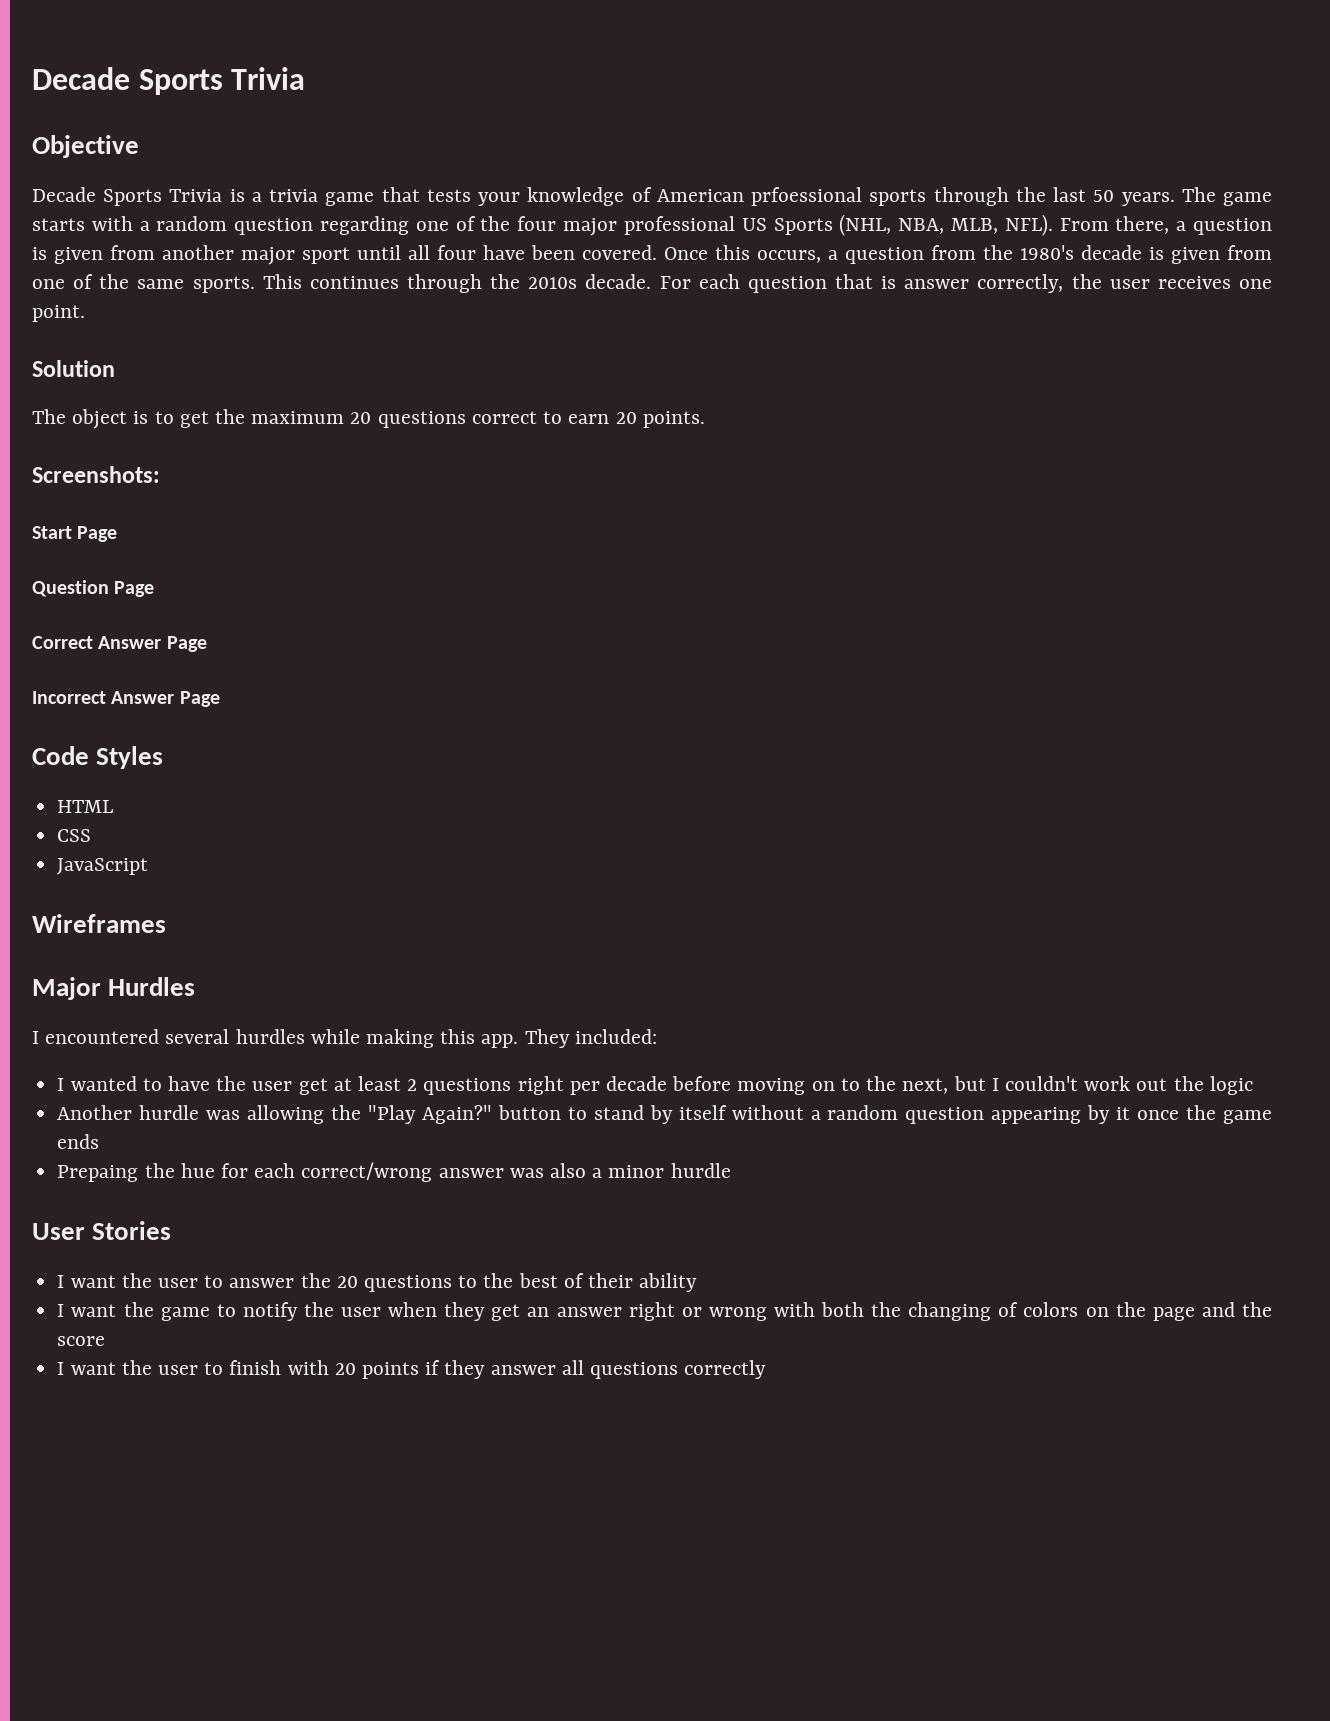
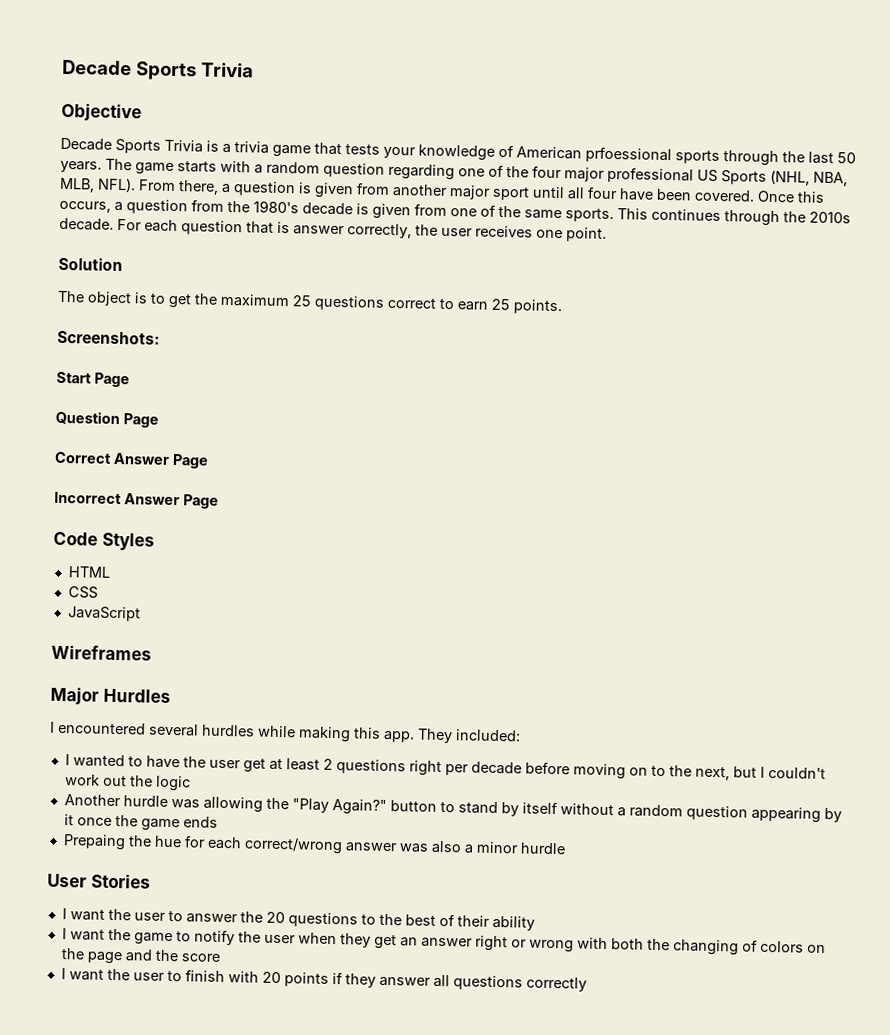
[350,412,372,424] 20 -> [292,295,312,307] 25
[615,412,637,424] 20 -> [491,298,511,311] 25

